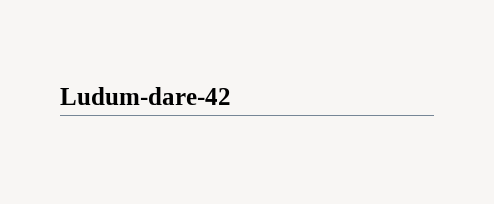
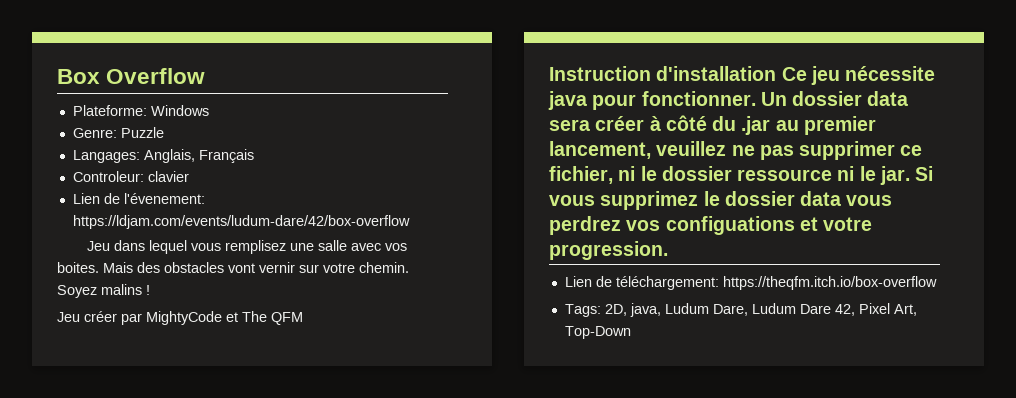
[60,87,231,105] Ludum-dare-42 -> [57,68,206,84] [72,105,209,116] [72,127,164,138] [72,149,254,163] [72,171,189,182] [72,193,205,204] [72,215,410,229] [86,240,407,254] [57,262,409,273] [57,284,150,298] [57,311,303,325] [549,66,936,85] [548,91,909,110] [549,115,876,135] [549,141,923,160] [549,166,934,185] [549,191,893,210] [549,216,873,235] [549,241,668,260] [564,276,937,290] [564,303,917,317] [564,326,631,339] Box Overflow // Plateforme: Windows // Genre: Puzzle // Langages: Anglais, Français // Controleur: clavier // Lien de l'évenement: https://ldjam.com/events/ludum-dare/42/box-overflow // Jeu dans lequel vous remplisez une salle avec vos boites. Mais des obstacles vont vernir sur votre chemin. Soyez malins ! // Jeu créer par MightyCode et The QFM // Instruction d'installation Ce jeu nécessite java pour fonctionner. Un dossier data sera créer à côté du .jar au premier lancement, veuillez ne pas supprimer ce fichier, ni le dossier ressource ni le jar. Si vous supprimez le dossier data vous perdrez vos configuations et votre progression. // Lien de téléchargement: https://theqfm.itch.io/box-overflow // Tags: 2D, java, Ludum Dare, Ludum Dare 42, Pixel Art, Top-Down

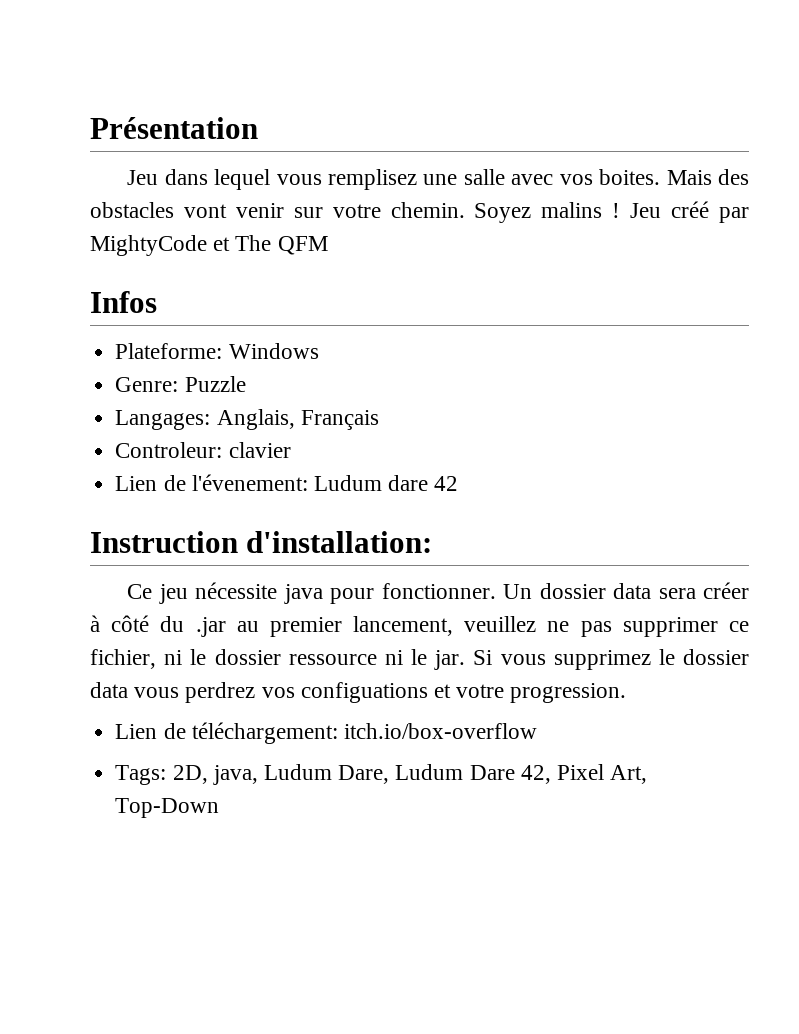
[57,68,206,84] Box Overflow -> [90,117,258,139] [127,169,749,190] [90,201,749,223] [90,235,328,256] [90,291,157,313] Présentation // Jeu dans lequel vous remplisez une salle avec vos boites. Mais des obstacles vont venir sur votre chemin. Soyez malins ! Jeu créé par MightyCode et The QFM // Infos
[72,215,410,229] [86,240,407,254] [57,262,409,273] [57,284,150,298] [57,311,303,325] https://ldjam.com/events/ludum-dare/42/box-overflow // Jeu dans lequel vous remplisez une salle avec vos boites. Mais des obstacles vont vernir sur votre chemin. Soyez malins ! // Jeu créer par MightyCode et The QFM -> [313,475,459,491] Ludum dare 42
[656,66,777,81] d'installation -> [246,531,433,553] d'installation: //
[722,276,937,290] https://theqfm.itch.io/box-overflow -> [343,723,537,739] itch.io/box-overflow

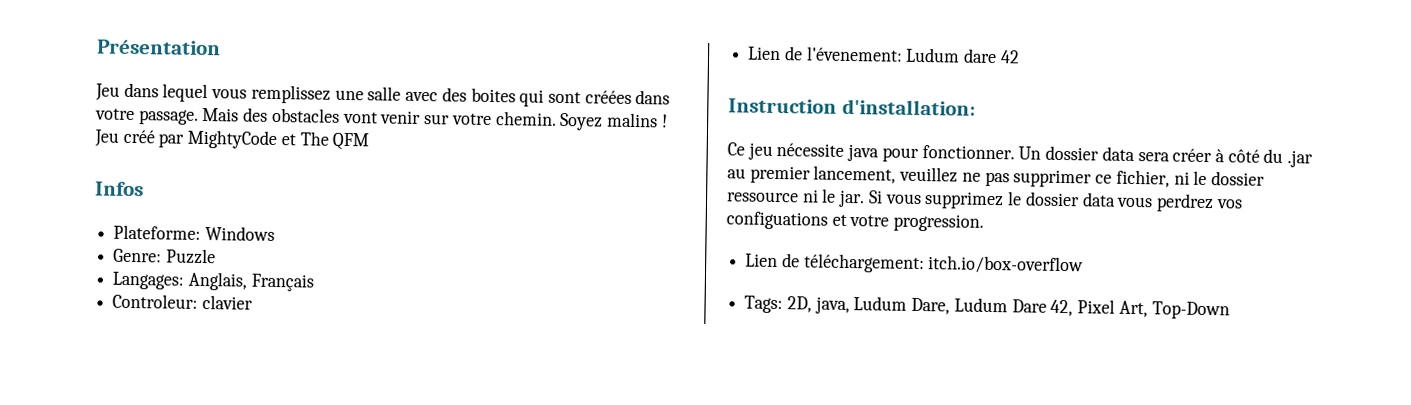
[327,169,417,190] remplisez -> [250,84,331,104] remplissez
[559,169,661,185] vos boites. -> [441,87,671,107] [95,108,199,125] des boites qui sont créées dans votre passage.

